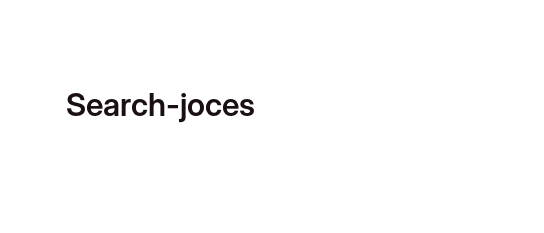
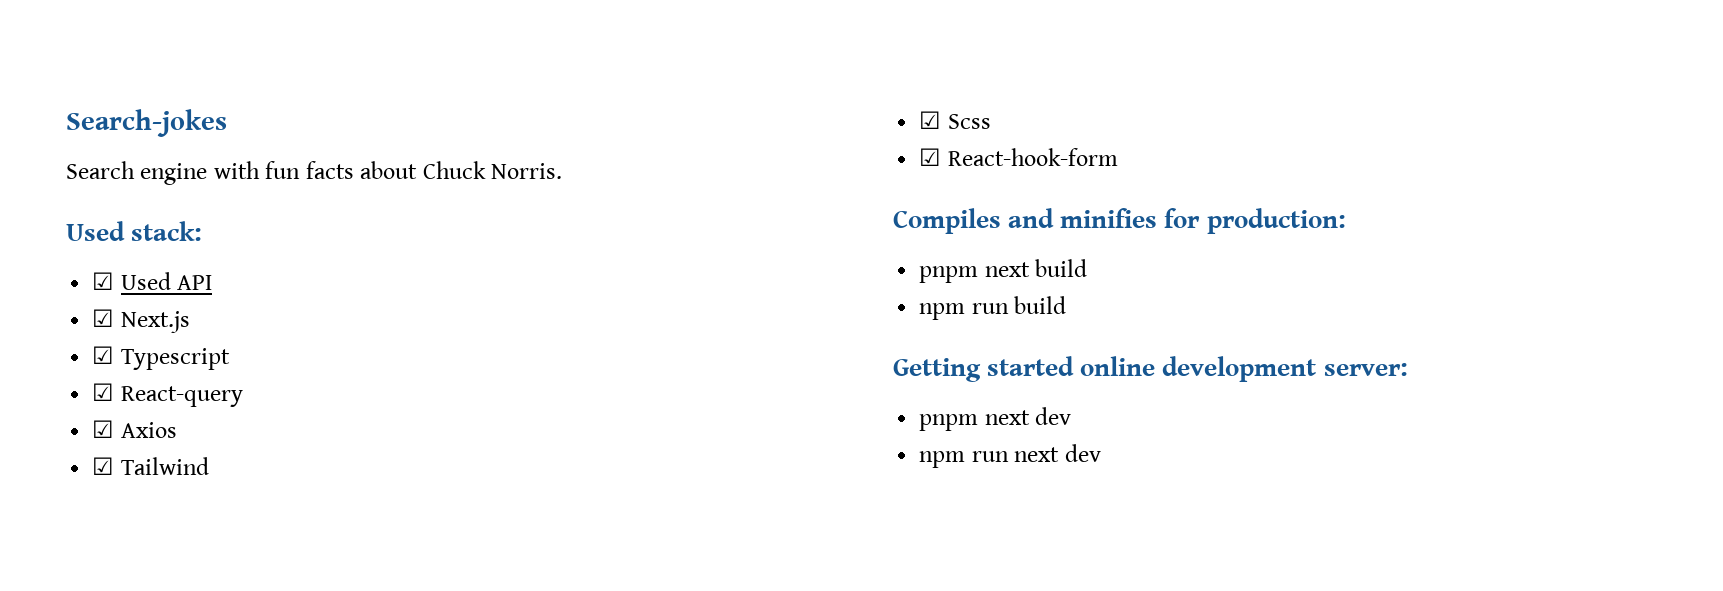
[66,93,255,123] Search-joces -> [66,109,227,137] [66,161,563,185] [66,221,203,241] [92,272,213,290] [92,309,190,333] [92,346,230,370] [92,383,243,407] [92,420,177,438] [92,457,209,475] [919,111,991,129] [919,148,1118,166] [893,208,1346,234] [919,259,1088,283] [919,296,1067,320] [893,356,1408,382] [919,407,1072,431] [919,444,1101,468] Search-jokes // Search engine with fun facts about Chuck Norris. // Used stack: // ☑ Used API // ☑ Next.js // ☑ Typescript // ☑ React-query // ☑ Axios // ☑ Tailwind // ☑ Scss // ☑ React-hook-form // Compiles and minifies for production: // pnpm next build // npm run build // Getting started online development server: // pnpm next dev // npm run next dev

